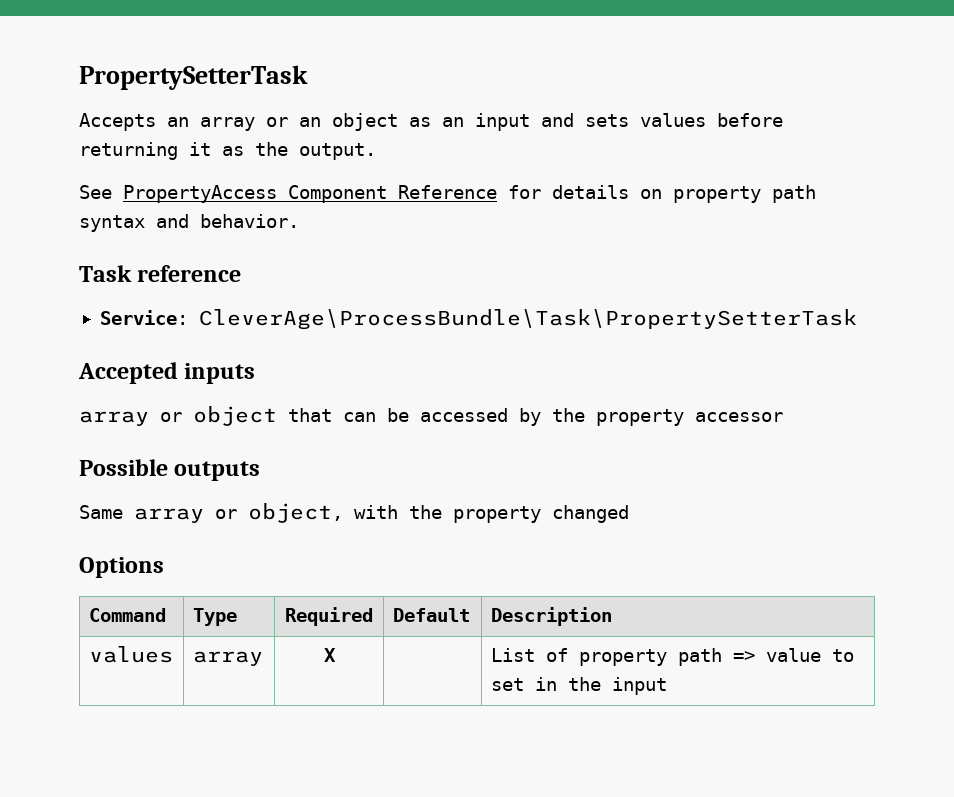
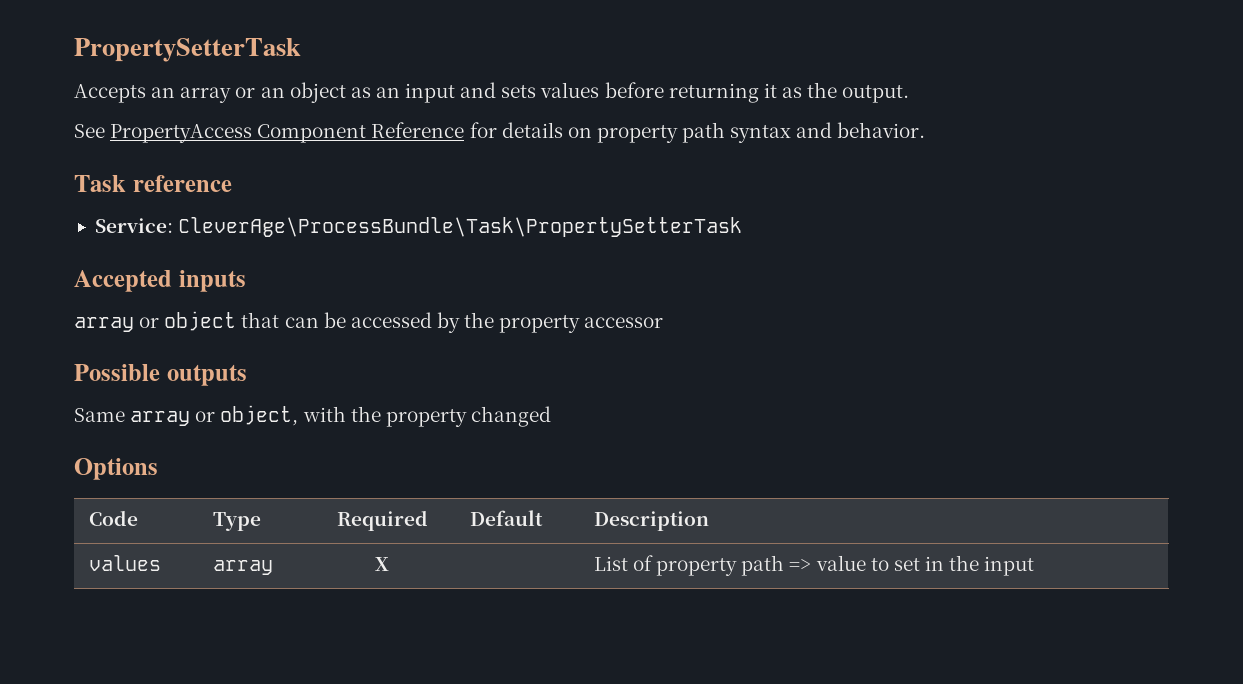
[88,608,166,622] Command -> [88,510,138,526] Code

